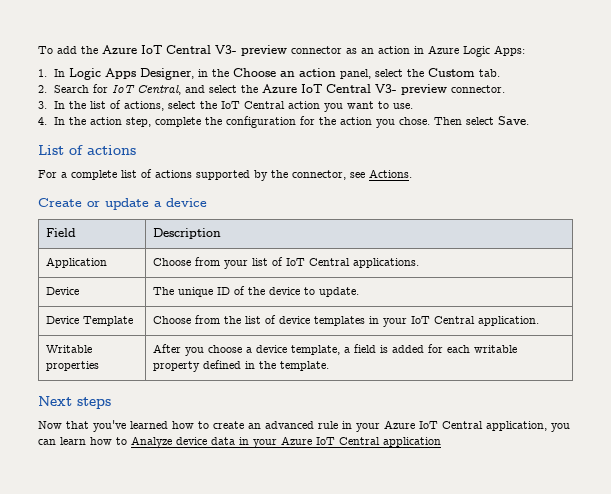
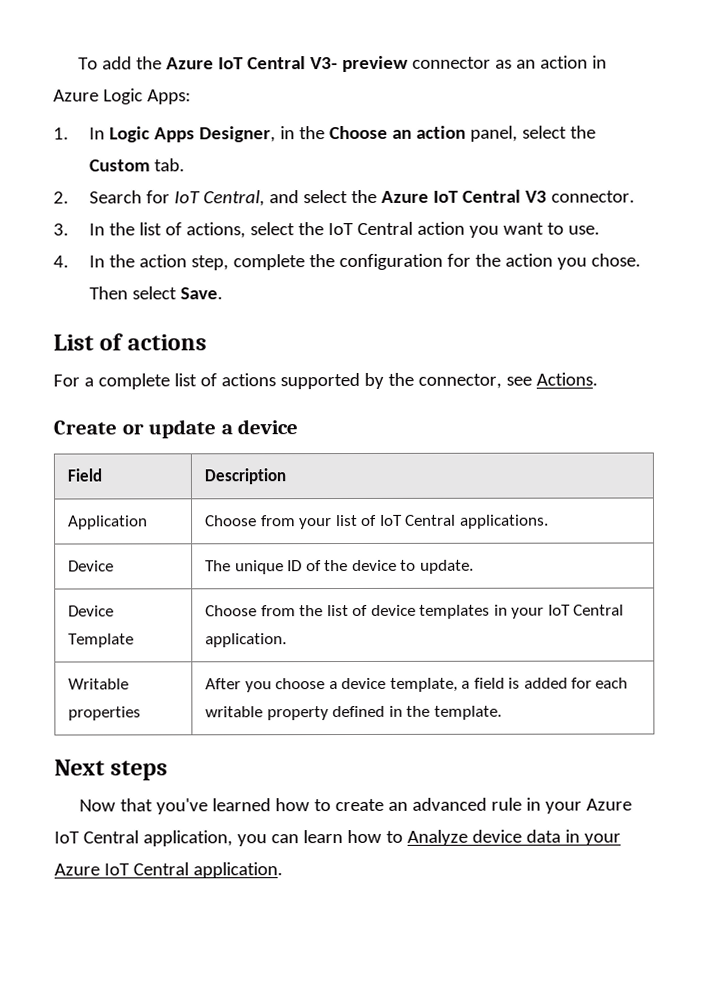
[375,84,448,95] V3- preview -> [525,190,548,203] V3
[383,437,441,447] application -> [192,862,283,879] application.

